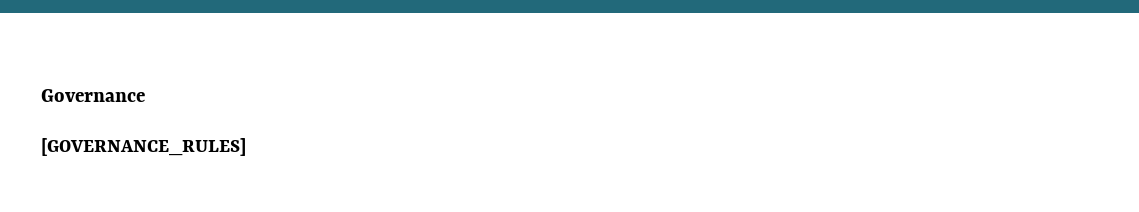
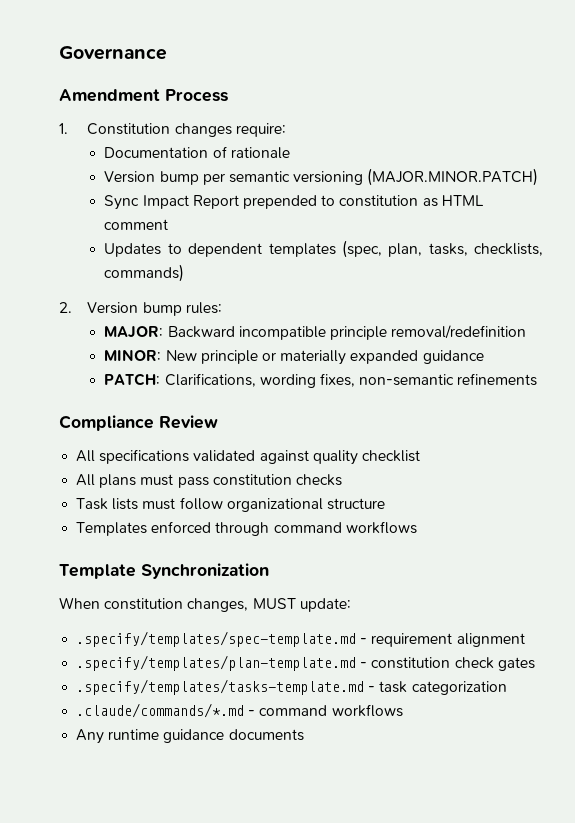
[41,138,246,156] [GOVERNANCE_RULES] -> [59,89,228,102] [59,123,286,137] [104,146,290,159] [104,168,539,186] [104,195,484,210] [104,219,169,230] [104,240,543,258] [104,264,185,282] [59,302,222,316] [104,325,527,340] [104,350,484,365] [104,373,538,388] [59,415,218,431] [76,449,420,465] [76,474,342,488] [76,497,385,512] [76,521,417,536] [59,563,269,579] [59,597,351,612] [76,631,525,647] [76,655,535,671] [76,679,507,695] [76,703,403,718] [76,729,304,744] Amendment Process // 1. Constitution changes require: // Documentation of rationale // Version bump per semantic versioning (MAJOR.MINOR.PATCH) // Sync Impact Report prepended to constitution as HTML comment // Updates to dependent templates (spec, plan, tasks, checklists, commands) // 2. Version bump rules: // MAJOR: Backward incompatible principle removal/redefinition // MINOR: New principle or materially expanded guidance // PATCH: Clarifications, wording fixes, non-semantic refinements // Compliance Review // All specifications validated against quality checklist // All plans must pass constitution checks // Task lists must follow organizational structure // Templates enforced through command workflows // Template Synchronization // When constitution changes, MUST update: // .specify/templates/spec-template.md - requirement alignment // .specify/templates/plan-template.md - constitution check gates // .specify/templates/tasks-template.md - task categorization // .claude/commands/*.md - command workflows // Any runtime guidance documents

